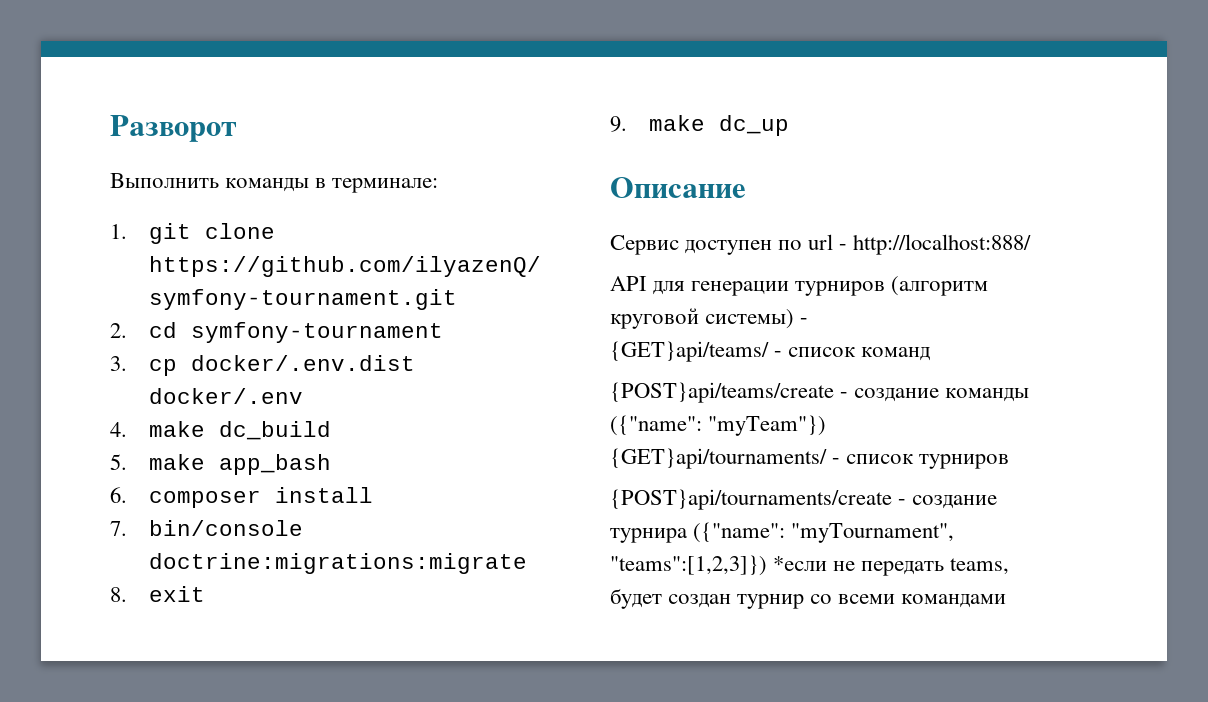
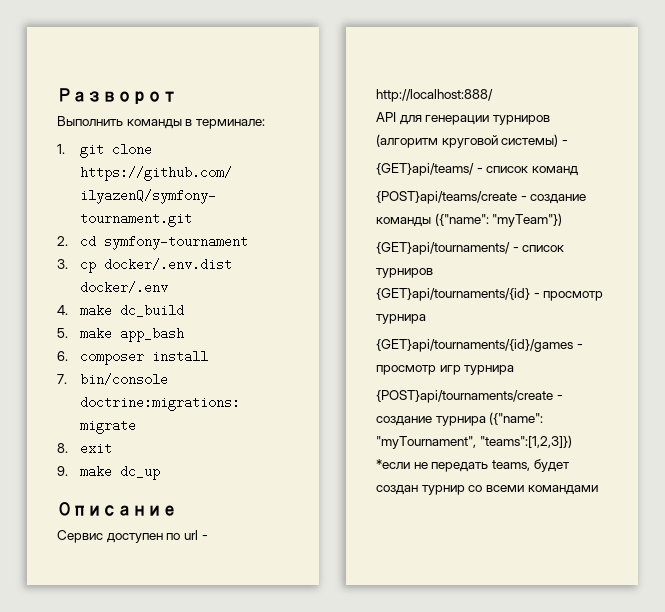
(1010, 461) none -> [376,288,604,301] [376,314,426,324] [376,339,583,352] [376,365,515,375] // {GET}api/tournaments/{id} - просмотр турнира // {GET}api/tournaments/{id}/games - просмотр игр турнира

